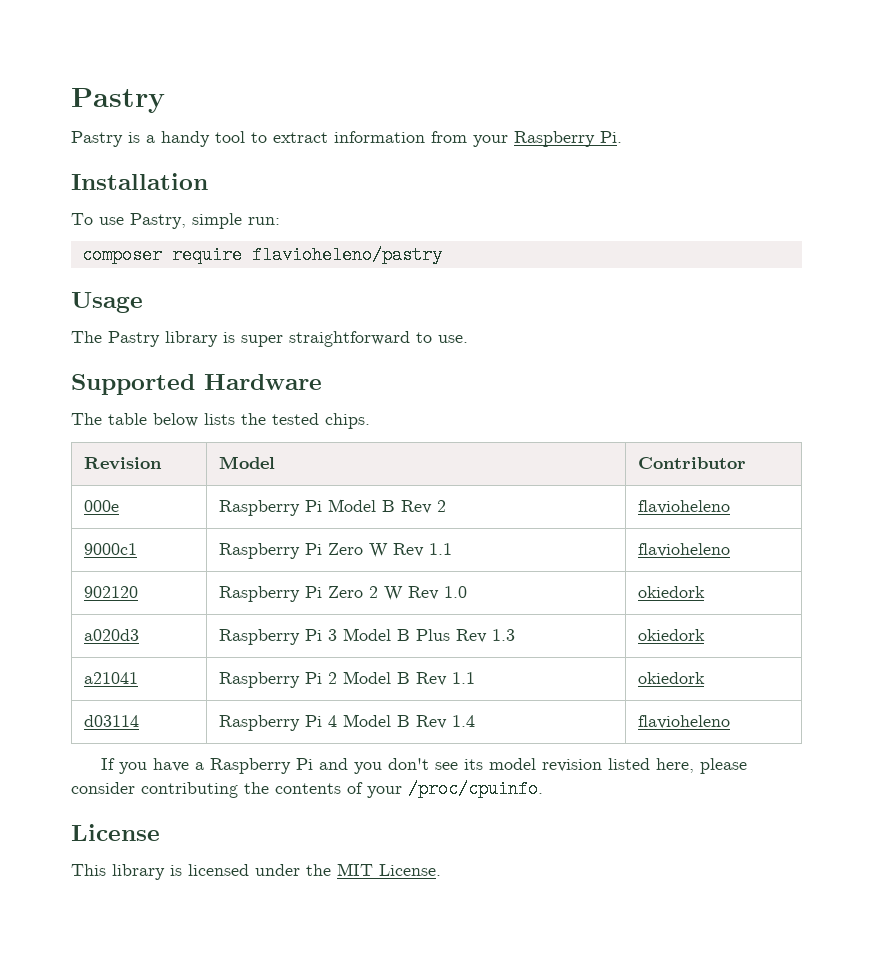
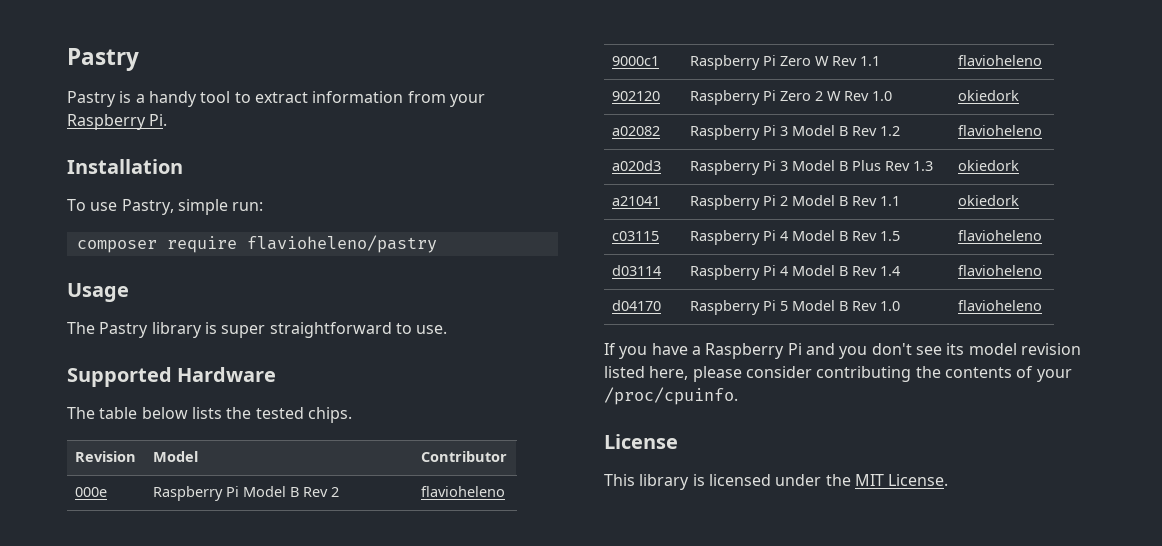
(706, 592) none -> [612,126,661,136] [690,125,901,140] [958,125,1043,136] // a02082 | Raspberry Pi 3 Model B Rev 1.2 | flavioheleno
(706, 678) none -> [612,231,660,241] [690,230,901,245] [958,230,1043,241] // c03115 | Raspberry Pi 4 Model B Rev 1.5 | flavioheleno
(731, 722) none -> [612,300,662,311] [690,300,901,315] [958,300,1043,311] // d04170 | Raspberry Pi 5 Model B Rev 1.0 | flavioheleno

